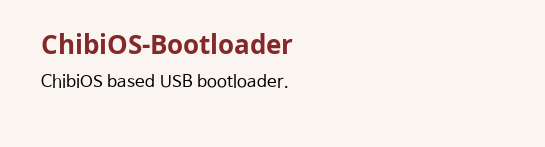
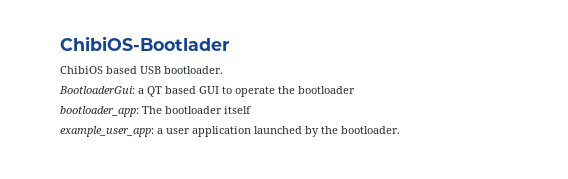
[41,33,293,54] ChibiOS-Bootloader -> [60,36,230,51] ChibiOS-Bootlader
(290, 81) none -> [59,86,355,97] [60,106,251,117] [60,126,400,137] // BootloaderGui: a QT based GUI to operate the bootloader // bootloader_app: The bootloader itself // example_user_app: a user application launched by the bootloader.

